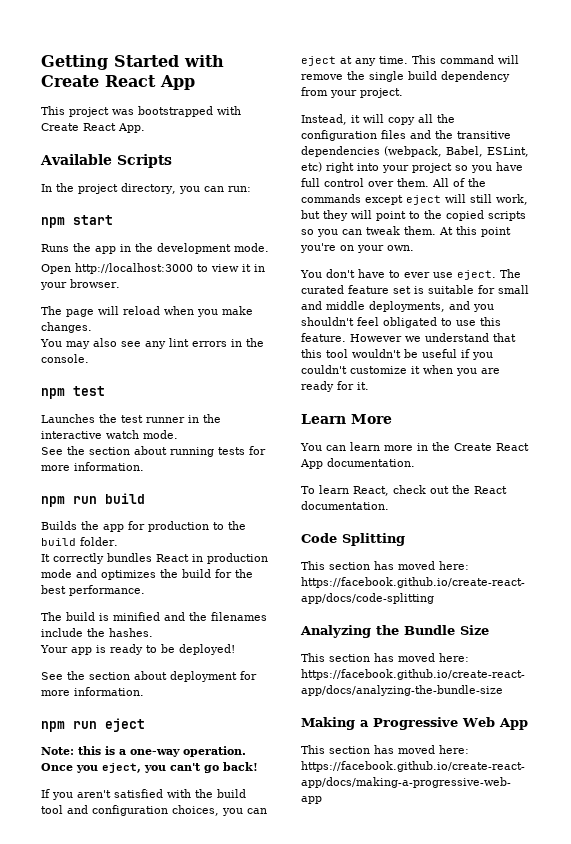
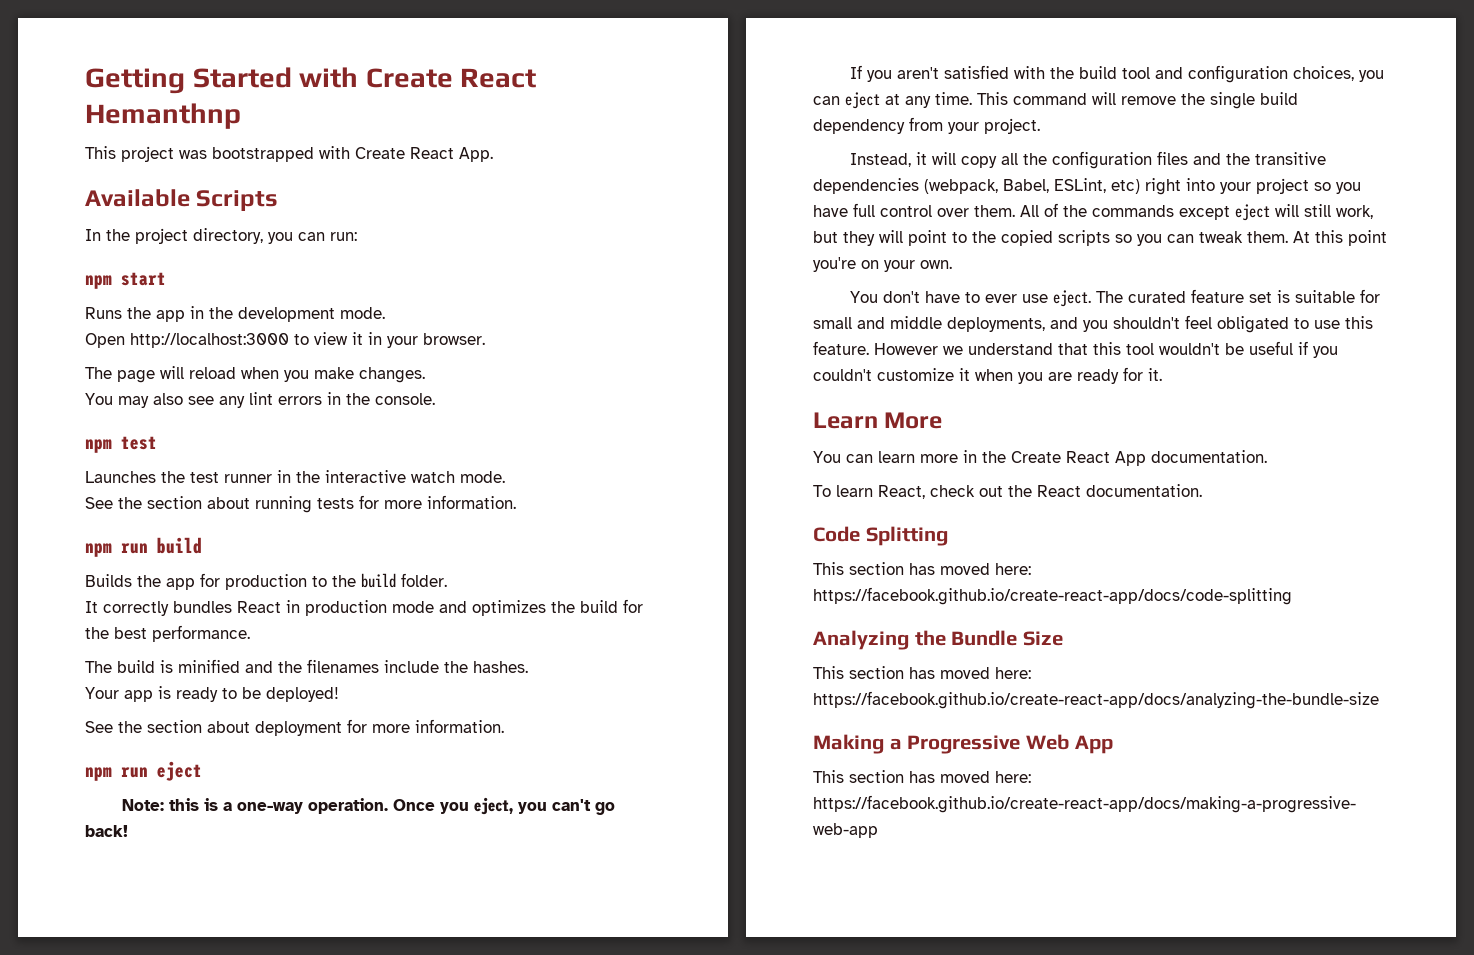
[160,75,195,90] App -> [85,103,241,129] Hemanthnp

